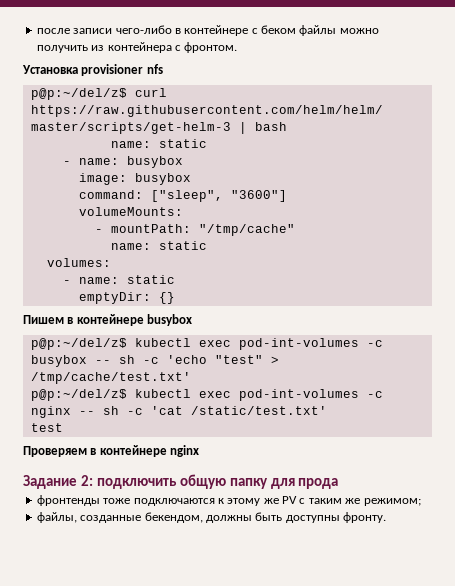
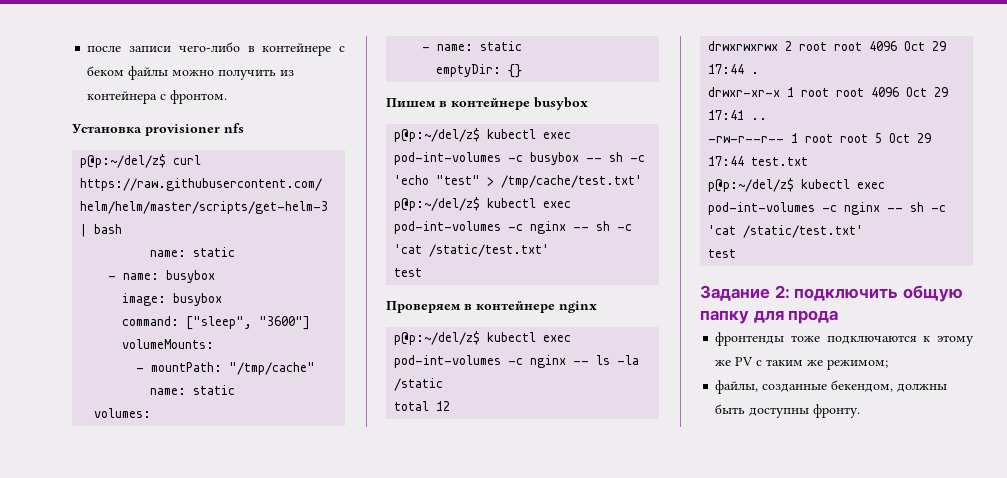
(200, 451) none -> [394,331,572,345] [394,355,640,368] [394,378,444,391] [394,401,451,411] [708,41,947,51] [708,64,760,74] [708,87,949,97] [708,110,768,120] [708,133,932,143] [708,156,809,166] [708,178,886,192] [708,202,947,215] [708,225,864,238] [708,249,737,258] // p@p:~/del/z$ kubectl exec pod-int-volumes -c nginx -- ls -la /static // total 12 // drwxrwxrwx 2 root root 4096 Oct 29 17:44 . // drwxr-xr-x 1 root root 4096 Oct 29 17:41 .. // -rw-r--r-- 1 root root 5 Oct 29 17:44 test.txt // p@p:~/del/z$ kubectl exec pod-int-volumes -c nginx -- sh -c 'cat /static/test.txt' // test

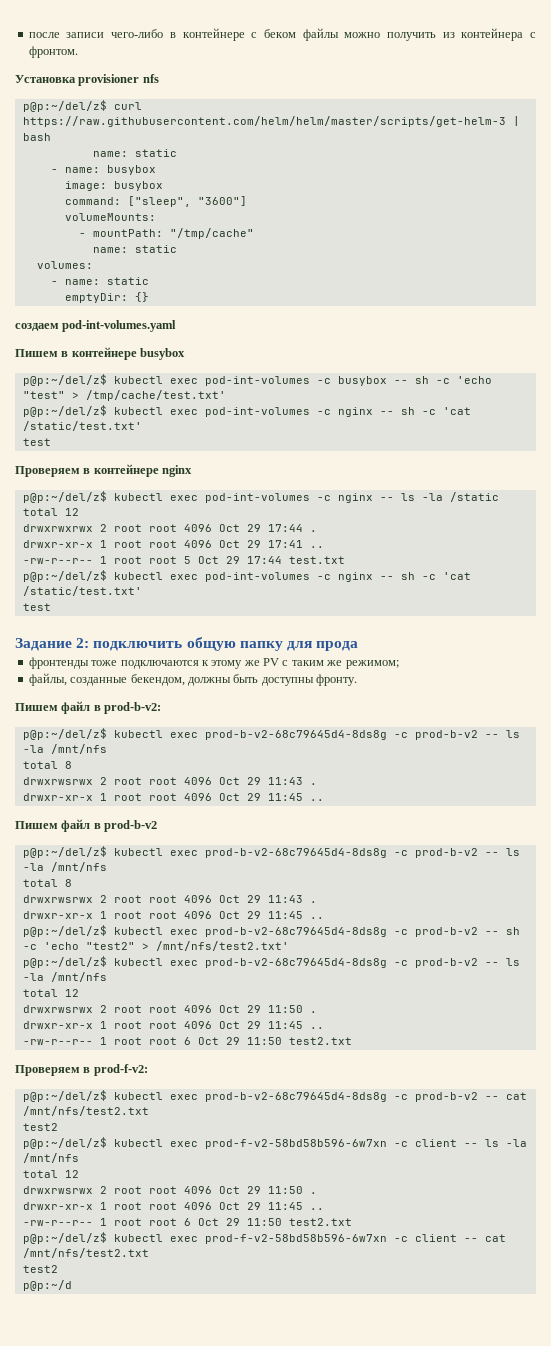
(523, 71) none -> [15,320,177,332] // создаем pod-int-volumes.yaml
(861, 411) none -> [15,701,162,714] [22,728,520,740] [22,744,107,754] [22,761,72,769] [22,777,317,785] [22,793,324,801] [15,819,158,832] [22,846,520,858] [22,862,107,872] [22,879,72,887] [22,895,317,903] [22,911,324,919] [22,925,520,937] [22,941,289,951] [22,956,520,968] [22,972,107,982] [22,989,79,997] [22,1005,317,1013] [22,1021,324,1029] [22,1037,352,1045] [15,1064,148,1076] [22,1090,527,1102] [22,1106,149,1116] [22,1123,58,1131] [22,1137,527,1149] [22,1153,79,1163] [22,1170,79,1178] [22,1186,317,1194] [22,1202,324,1210] [22,1218,352,1226] [22,1232,506,1244] [22,1248,149,1258] [22,1265,58,1273] [22,1280,72,1291] // Пишем файл в prod-b-v2: // p@p:~/del/z$ kubectl exec prod-b-v2-68c79645d4-8ds8g -c prod-b-v2 -- ls -la /mnt/nfs // total 8 // drwxrwsrwx 2 root root 4096 Oct 29 11:43 . // drwxr-xr-x 1 root root 4096 Oct 29 11:45 .. // Пишем файл в prod-b-v2 // p@p:~/del/z$ kubectl exec prod-b-v2-68c79645d4-8ds8g -c prod-b-v2 -- ls -la /mnt/nfs // total 8 // drwxrwsrwx 2 root root 4096 Oct 29 11:43 . // drwxr-xr-x 1 root root 4096 Oct 29 11:45 .. // p@p:~/del/z$ kubectl exec prod-b-v2-68c79645d4-8ds8g -c prod-b-v2 -- sh -c 'echo "test2" > /mnt/nfs/test2.txt' // p@p:~/del/z$ kubectl exec prod-b-v2-68c79645d4-8ds8g -c prod-b-v2 -- ls -la /mnt/nfs // total 12 // drwxrwsrwx 2 root root 4096 Oct 29 11:50 . // drwxr-xr-x 1 root root 4096 Oct 29 11:45 .. // -rw-r--r-- 1 root root 6 Oct 29 11:50 test2.txt // Проверяем в prod-f-v2: // p@p:~/del/z$ kubectl exec prod-b-v2-68c79645d4-8ds8g -c prod-b-v2 -- cat /mnt/nfs/test2.txt // test2 // p@p:~/del/z$ kubectl exec prod-f-v2-58bd58b596-6w7xn -c client -- ls -la /mnt/nfs // total 12 // drwxrwsrwx 2 root root 4096 Oct 29 11:50 . // drwxr-xr-x 1 root root 4096 Oct 29 11:45 .. // -rw-r--r-- 1 root root 6 Oct 29 11:50 test2.txt // p@p:~/del/z$ kubectl exec prod-f-v2-58bd58b596-6w7xn -c client -- cat /mnt/nfs/test2.txt // test2 // p@p:~/d

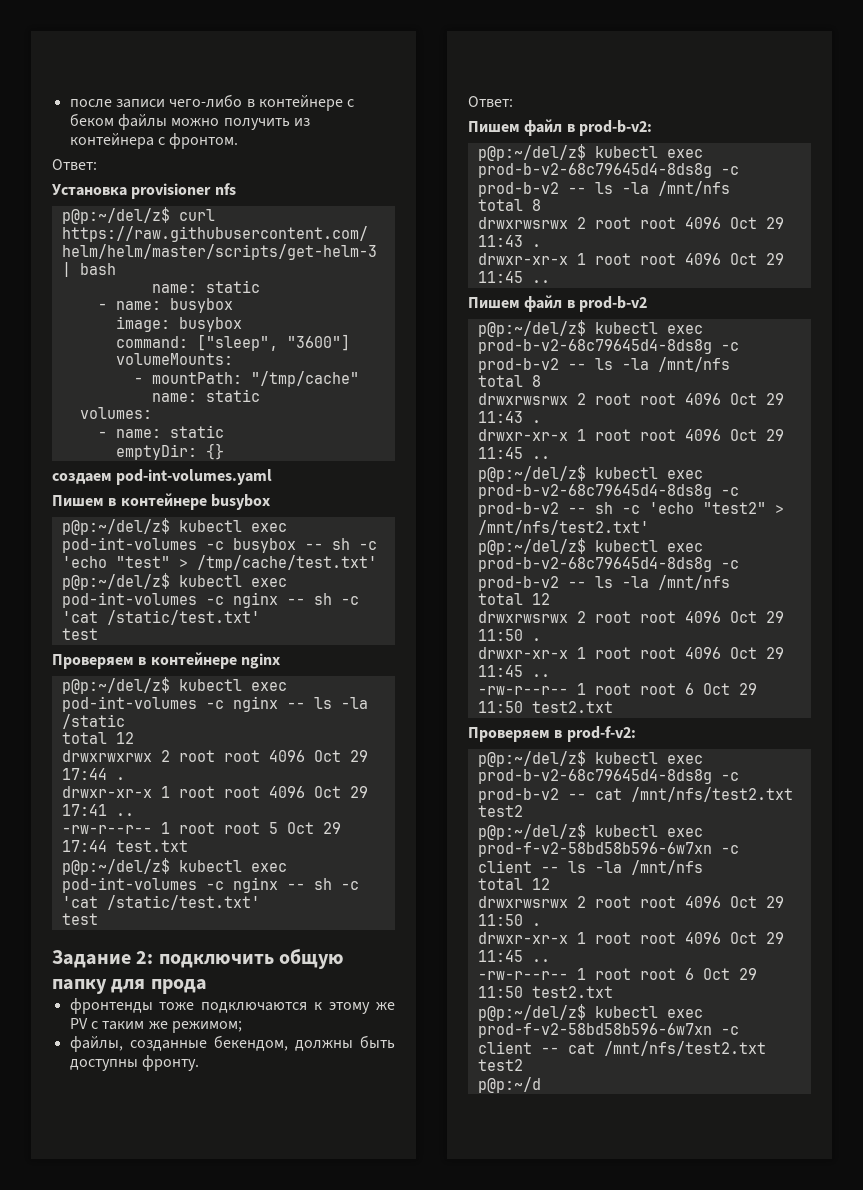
(78, 52) none -> [52,159,97,170] // Ответ:
(357, 680) none -> [468,96,513,107] // Ответ:

